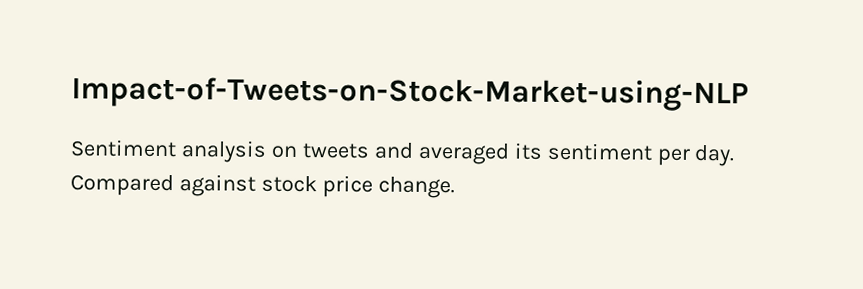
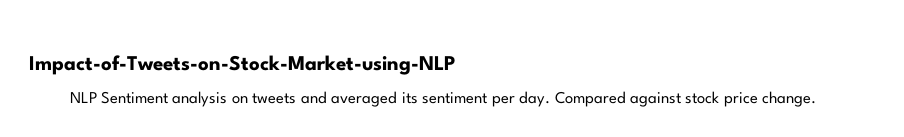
(749, 93) none -> [69,92,97,103] NLP

